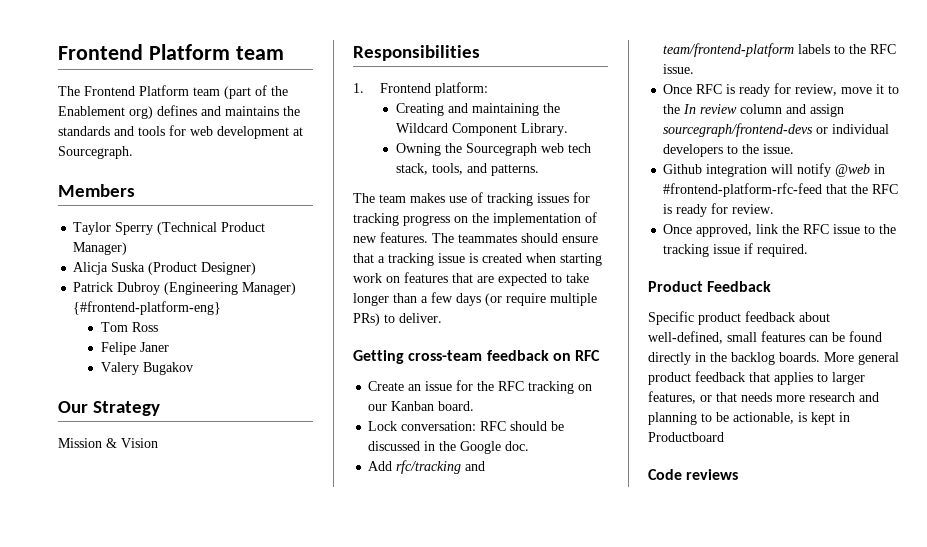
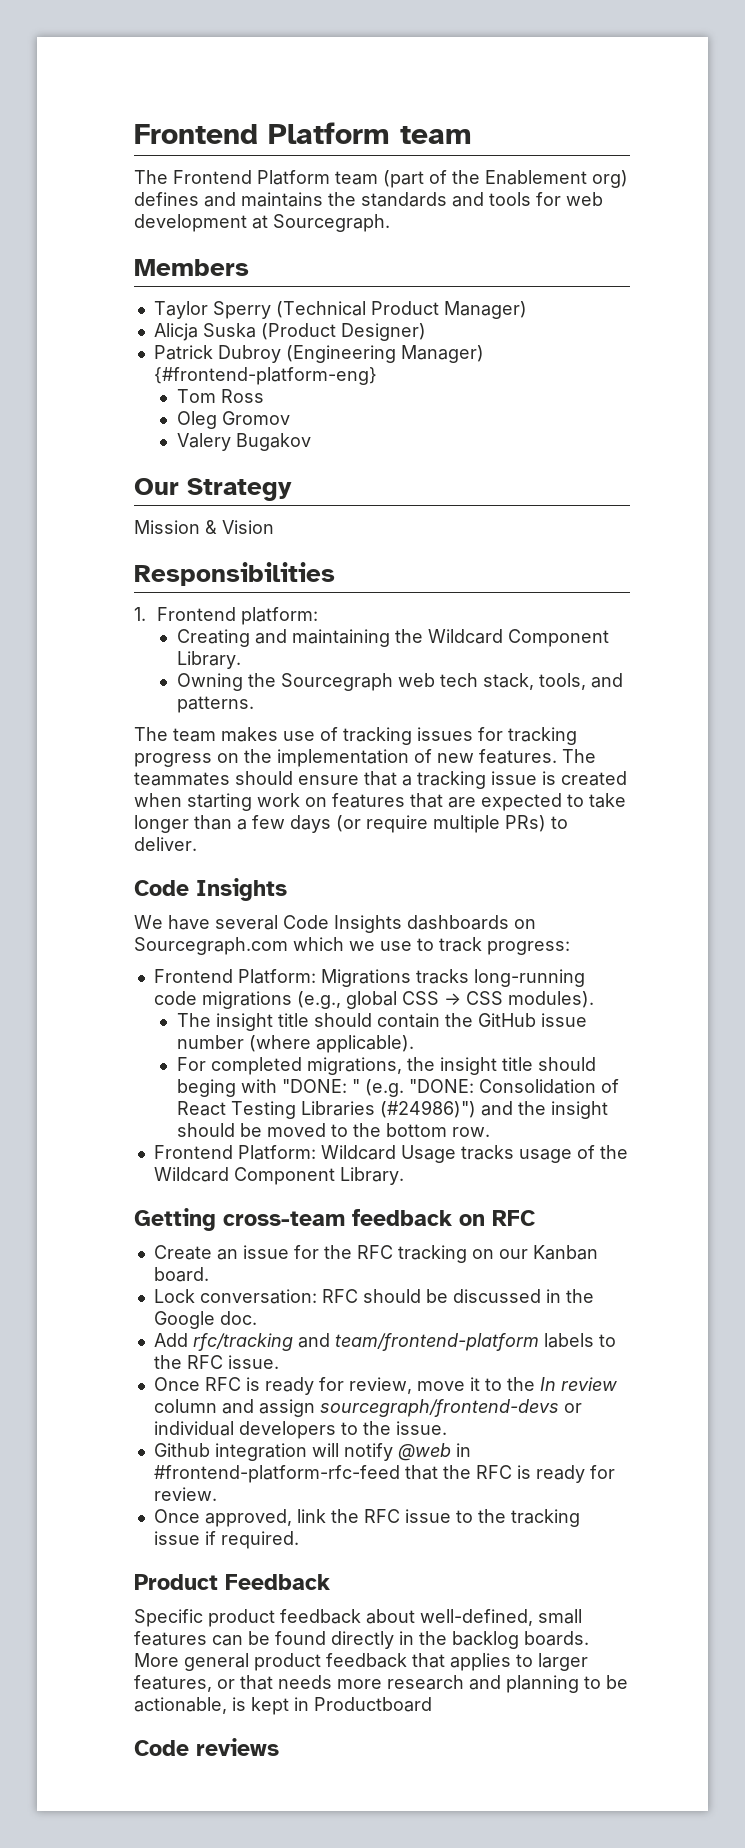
[100,342,169,355] Felipe Janer -> [176,411,290,429] Oleg Gromov
(442, 318) none -> [134,878,287,901] [134,915,536,933] [134,937,570,955] [153,969,585,987] [153,991,594,1009] [176,1013,587,1031] [176,1035,414,1053] [176,1057,596,1075] [176,1079,619,1097] [176,1100,608,1119] [176,1123,490,1137] [153,1145,628,1163] [153,1167,404,1185] // Code Insights // We have several Code Insights dashboards on Sourcegraph.com which we use to track progress: // Frontend Platform: Migrations tracks long-running code migrations (e.g., global CSS → CSS modules). // The insight title should contain the GitHub issue number (where applicable). // For completed migrations, the insight title should beging with "DONE: " (e.g. "DONE: Consolidation of React Testing Libraries (#24986)") and the insight should be moved to the bottom row. // Frontend Platform: Wildcard Usage tracks usage of the Wildcard Component Library.

